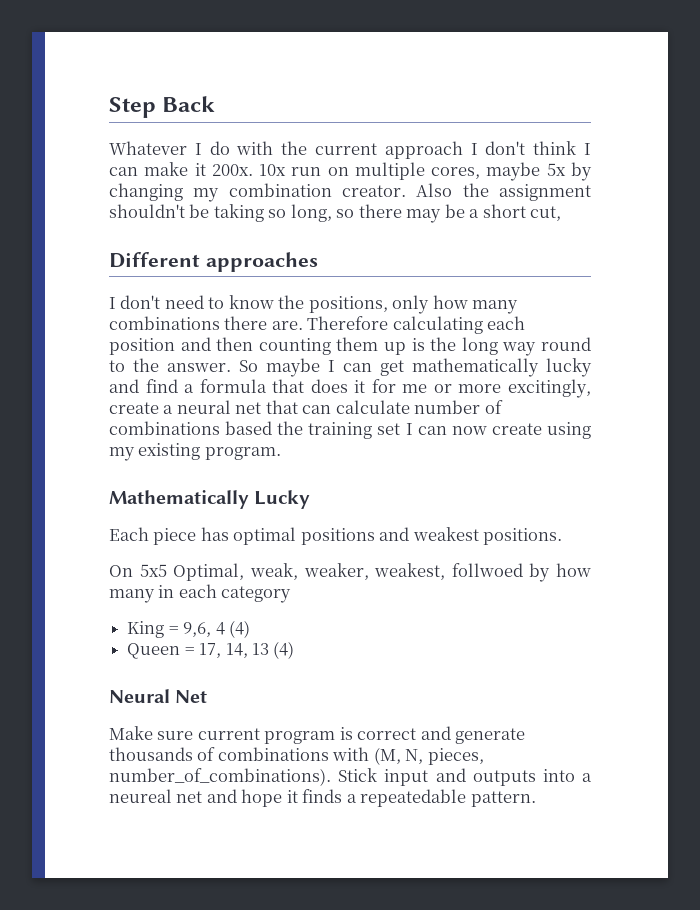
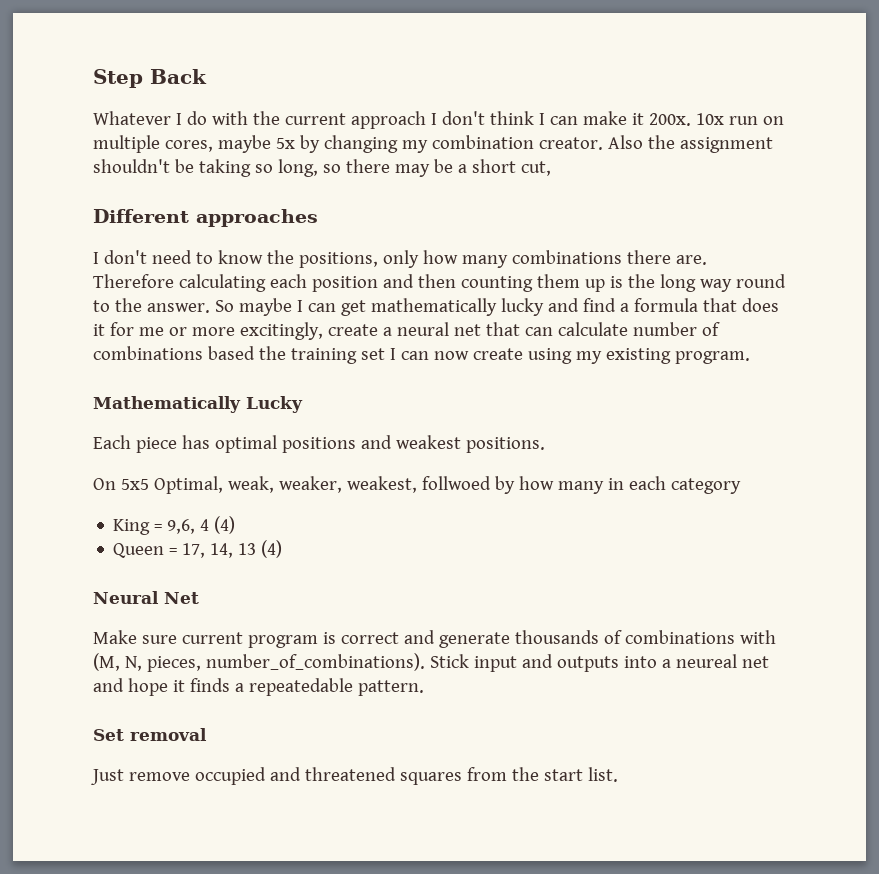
(536, 799) none -> [93,728,207,741] [91,767,618,785] // Set removal // Just remove occupied and threatened squares from the start list.

